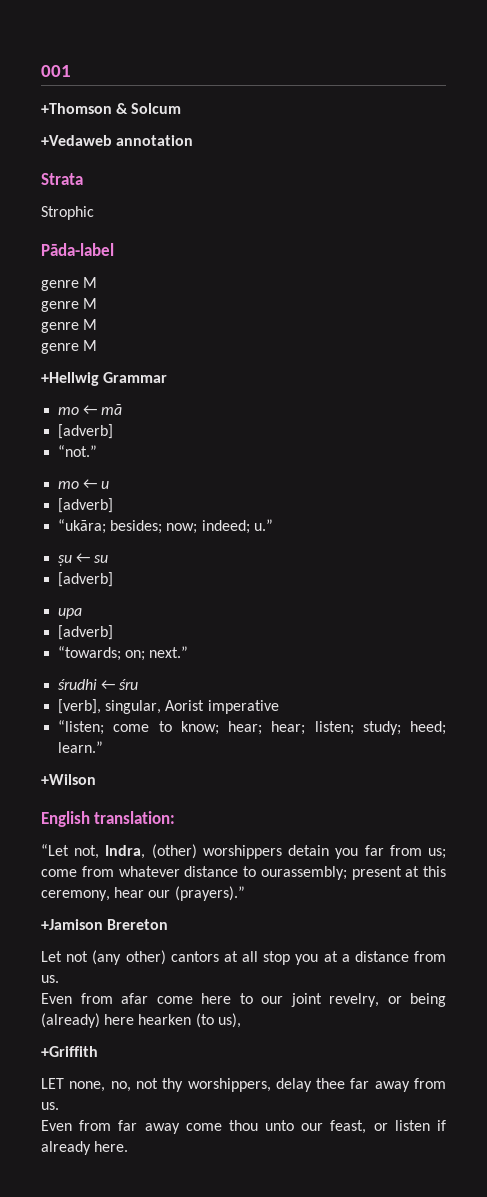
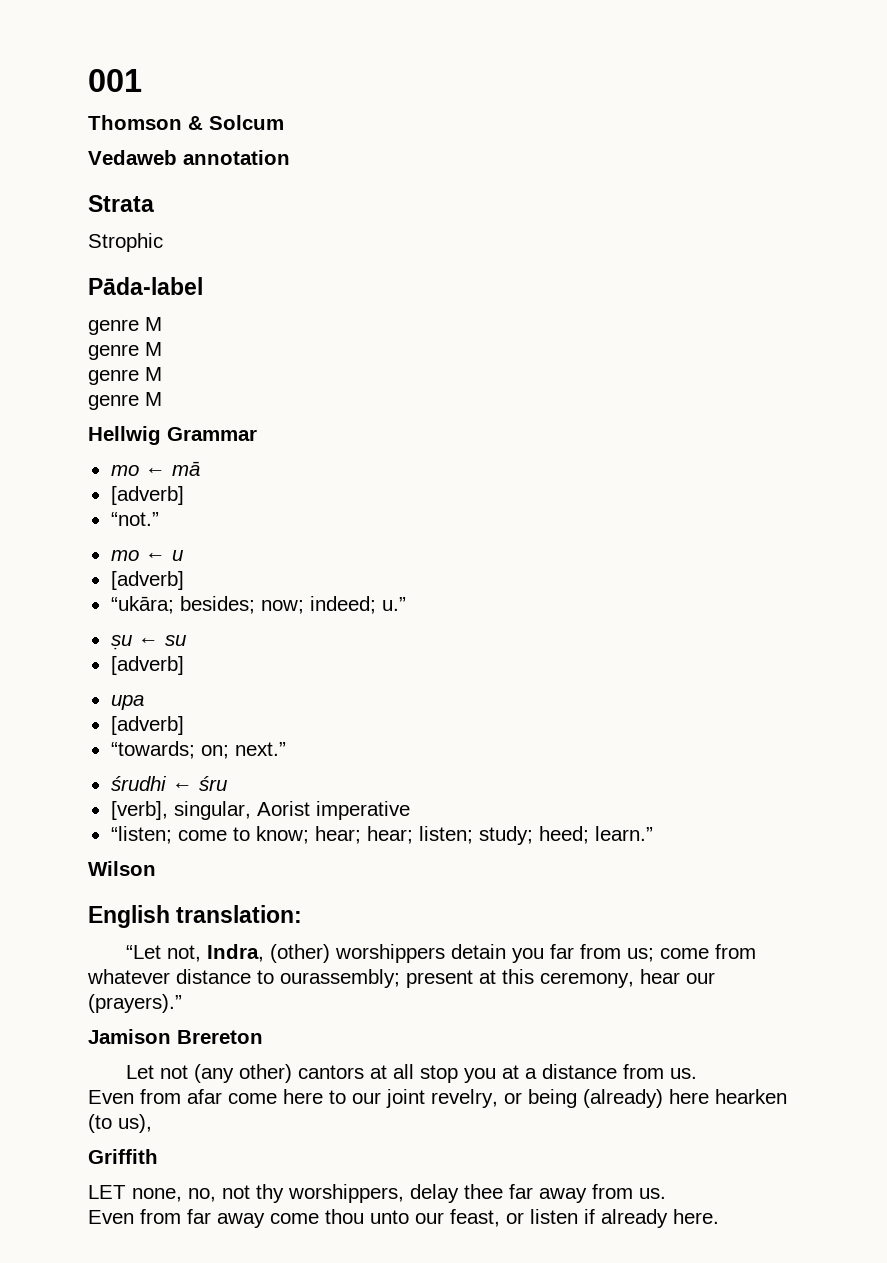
[41,103,112,114] +Thomson -> [88,115,182,130] Thomson
[41,135,112,146] +Vedaweb -> [88,150,177,165] Vedaweb
[41,372,99,386] +Hellwig -> [88,426,161,445] Hellwig
[41,774,96,785] +Wilson -> [88,861,156,876] Wilson
[41,919,103,930] +Jamison -> [88,1029,171,1044] Jamison
[41,1046,98,1057] +Griffith -> [88,1149,158,1164] Griffith

